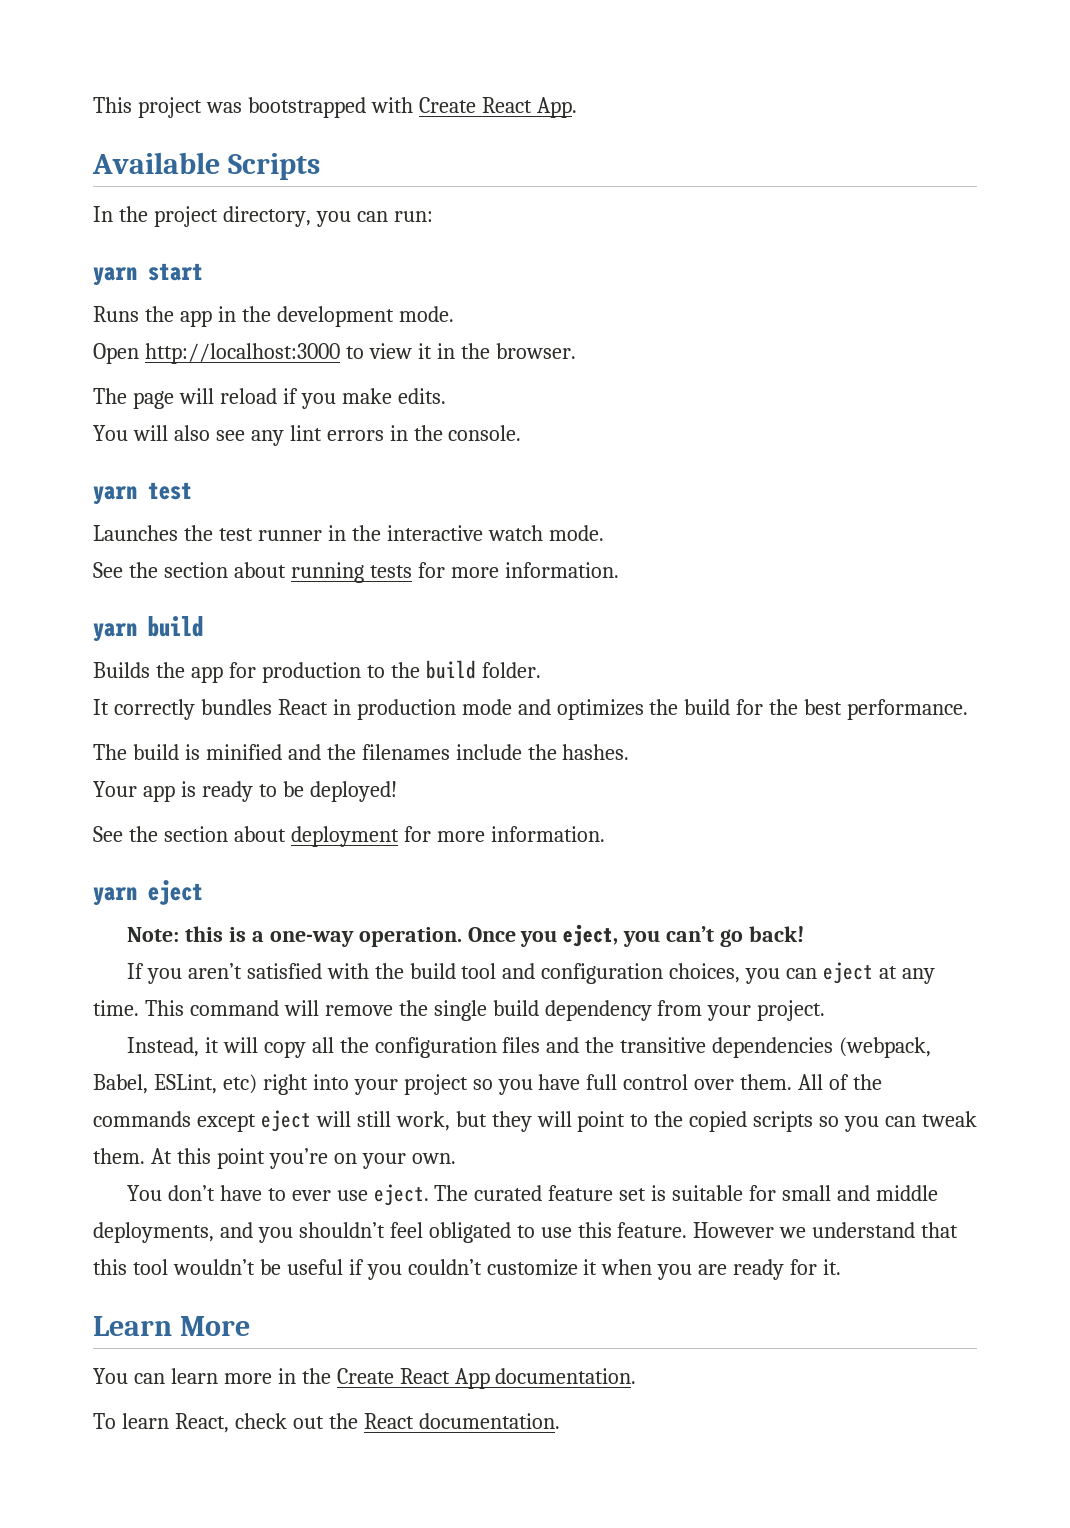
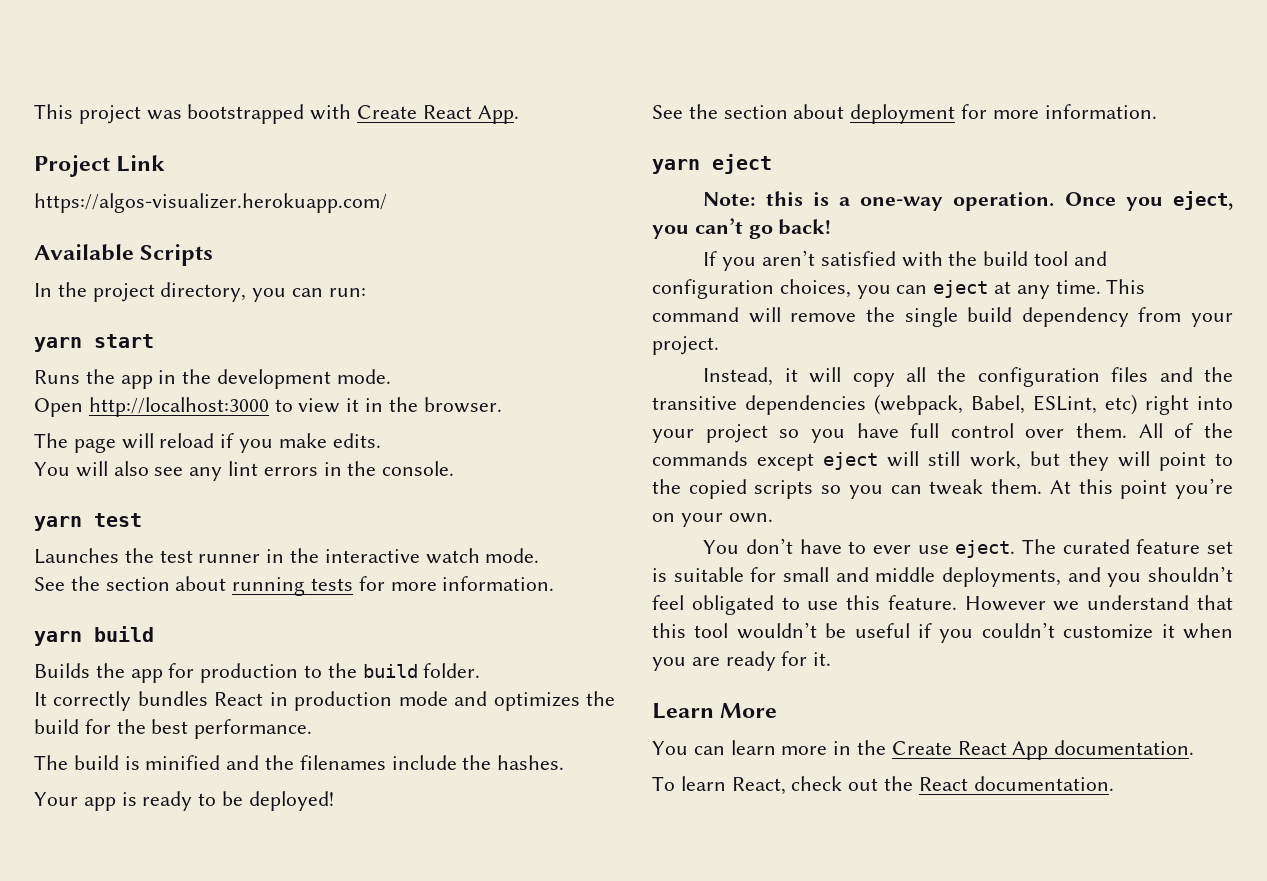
(577, 107) none -> [34,155,166,177] [34,193,387,213] // Project Link // https://algos-visualizer.herokuapp.com/

